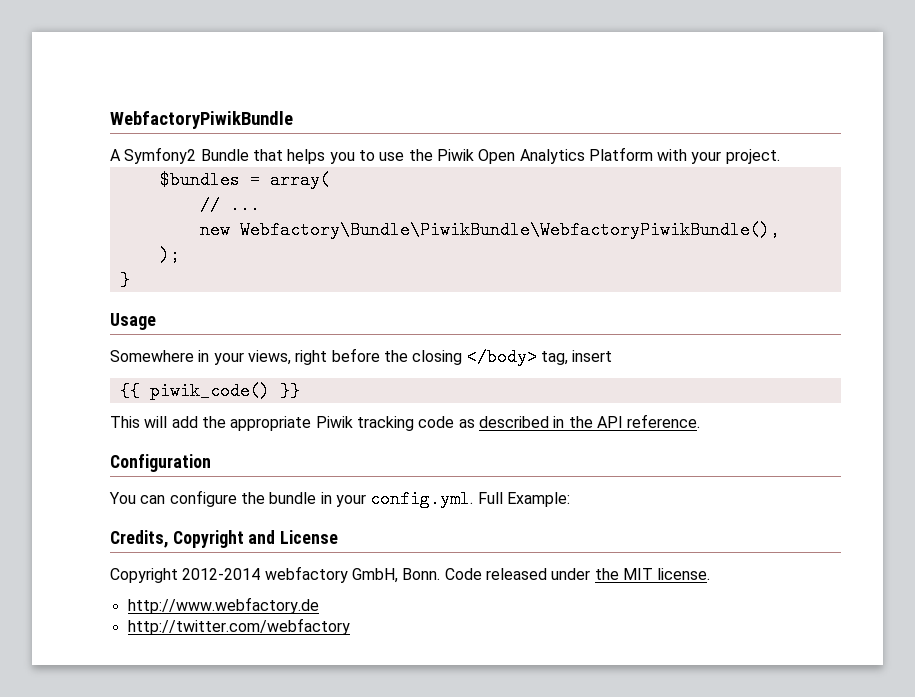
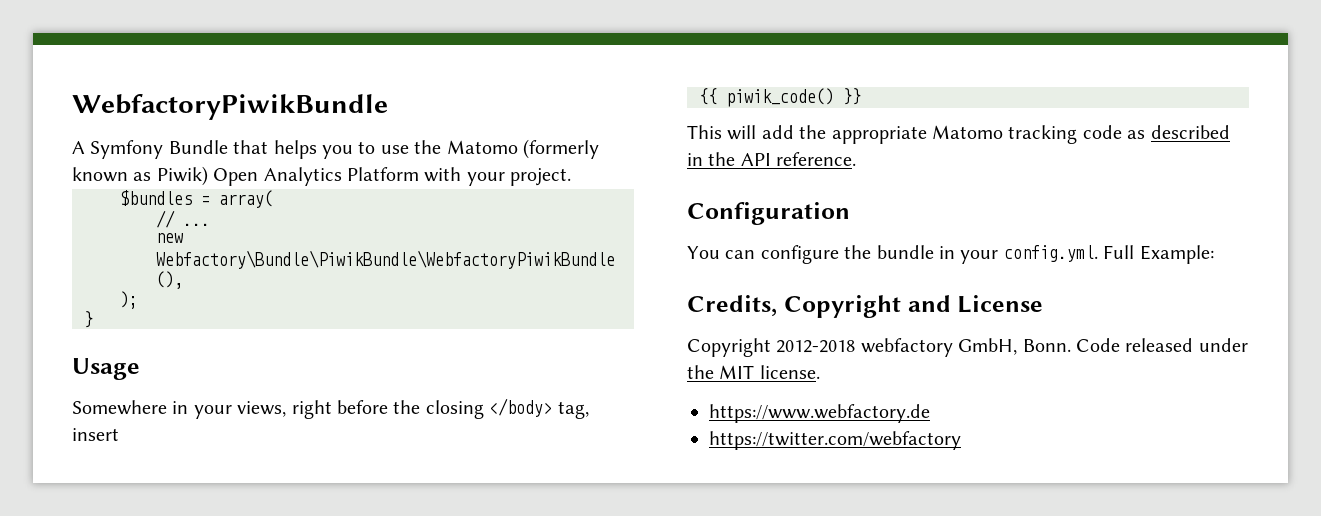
[124,147,197,164] Symfony2 -> [90,140,164,159] Symfony
[436,149,474,161] Piwik -> [446,139,599,159] [72,166,208,186] Matomo (formerly known as Piwik)
[315,416,353,428] Piwik -> [932,125,1003,139] Matomo
[182,568,261,580] 2012-2014 -> [776,340,856,353] 2012-2018
[127,597,319,614] [127,618,350,635] http://www.webfactory.de // http://twitter.com/webfactory -> [709,404,930,423] [709,431,961,450] https://www.webfactory.de // https://twitter.com/webfactory

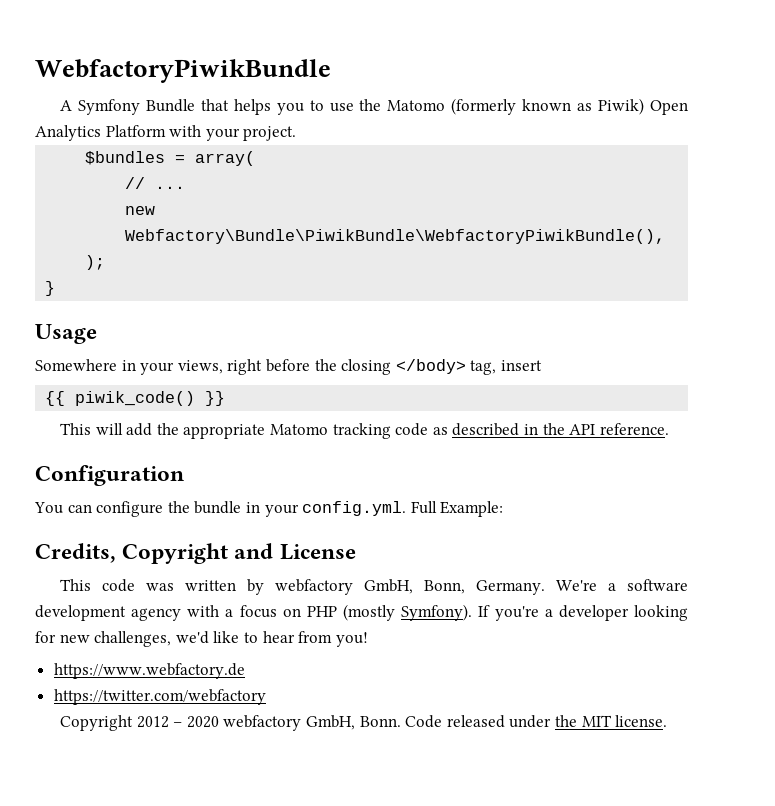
[687,338,856,357] Copyright 2012-2018 -> [60,579,688,595] [35,604,688,621] [35,631,368,647] [53,663,245,679] [53,689,266,705] [60,715,219,731] This code was written by webfactory GmbH, Bonn, Germany. We're a software development agency with a focus on PHP (mostly Symfony). If you're a developer looking for new challenges, we'd like to hear from you! // https://www.webfactory.de // https://twitter.com/webfactory // Copyright 2012 – 2020
[709,404,930,423] [709,431,961,450] // https://www.webfactory.de // https://twitter.com/webfactory -> (668, 721) none

